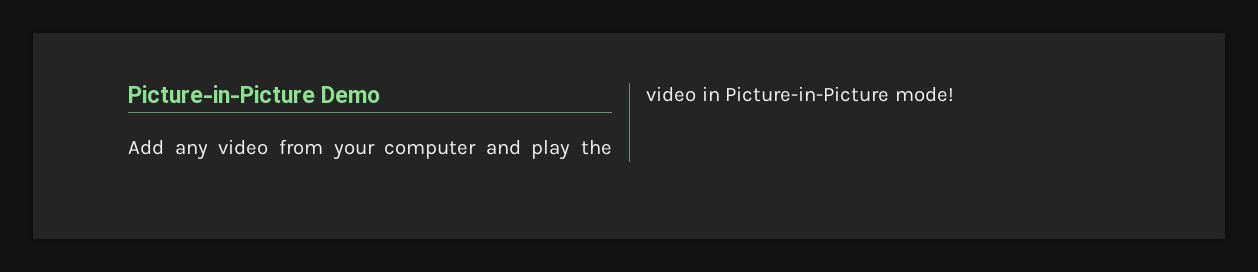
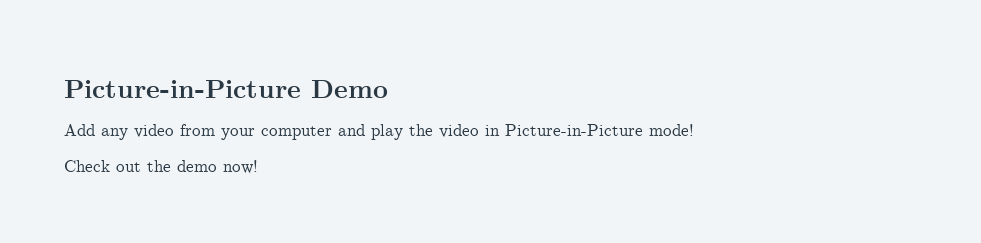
(954, 94) none -> [64,160,258,174] // Check out the demo now!

